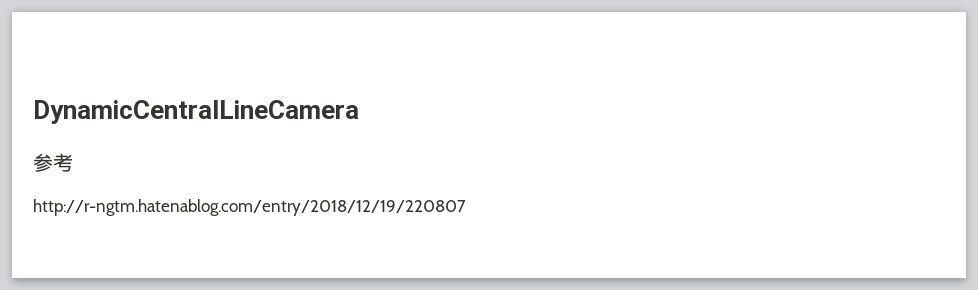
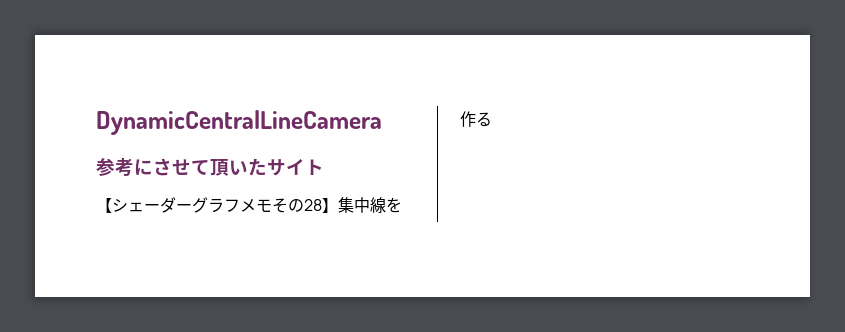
[33,199,466,216] // http://r-ngtm.hatenablog.com/entry/2018/12/19/220807 -> [134,158,324,176] [96,197,402,213] [460,111,492,127] にさせて頂いたサイト // 【シェーダーグラフメモその28】集中線を作る

